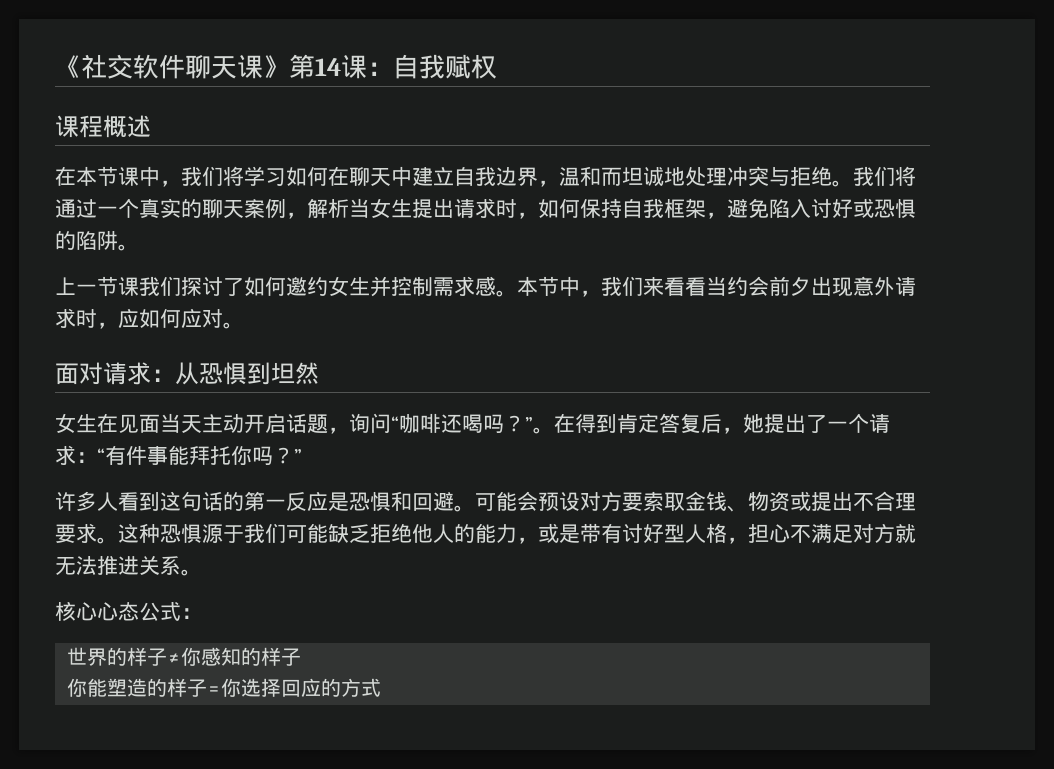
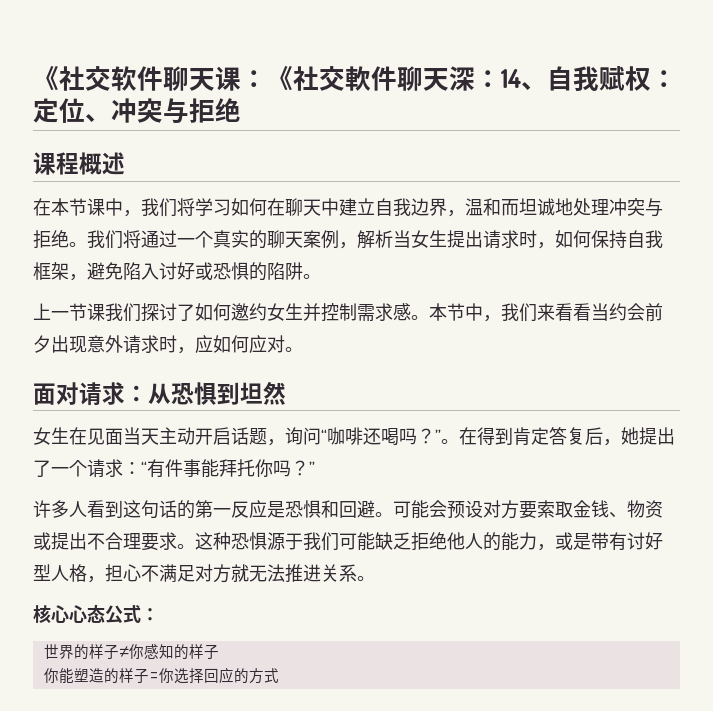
[263,54,497,79] 》第14课：自我赋权 -> [241,66,677,91] [33,98,241,123] ：《社交軟件聊天深：14、自我赋权：定位、冲突与拒绝

